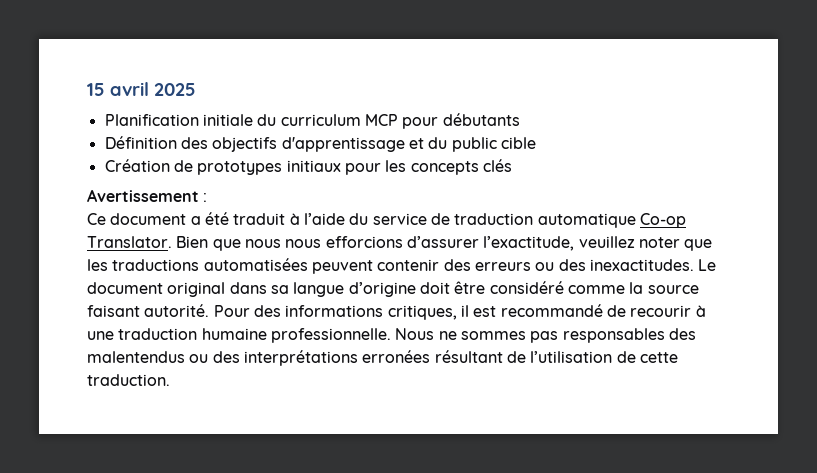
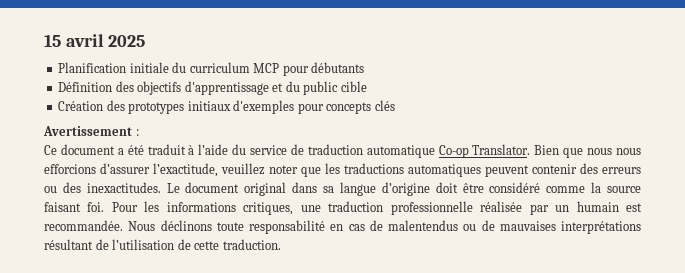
[173,160,193,172] de -> [106,100,125,111] des
[344,160,407,175] pour les -> [233,100,324,114] d'exemples pour
[203,258,308,271] automatisées -> [408,164,481,177] automatiques
[144,304,706,320] [87,328,696,343] [87,350,431,366] autorité. Pour des informations critiques, il est recommandé de recourir à une traduction humaine professionnelle. Nous ne sommes pas responsables des malentendus ou des interprétations erronées -> [87,201,642,215] [44,220,641,234] foi. Pour les informations critiques, une traduction professionnelle réalisée par un humain est recommandée. Nous déclinons toute responsabilité en cas de malentendus ou de mauvaises interprétations

